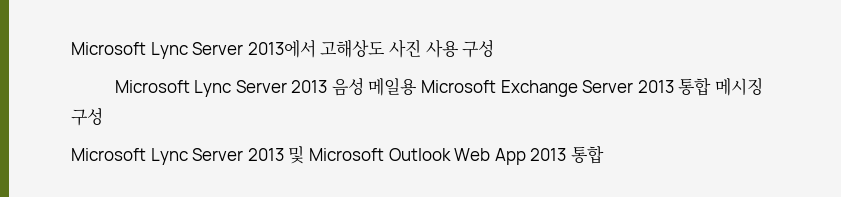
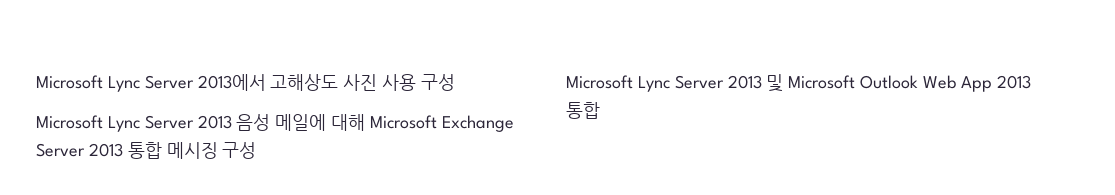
[368,78,418,96] 메일용 -> [275,114,366,131] 메일에 대해

